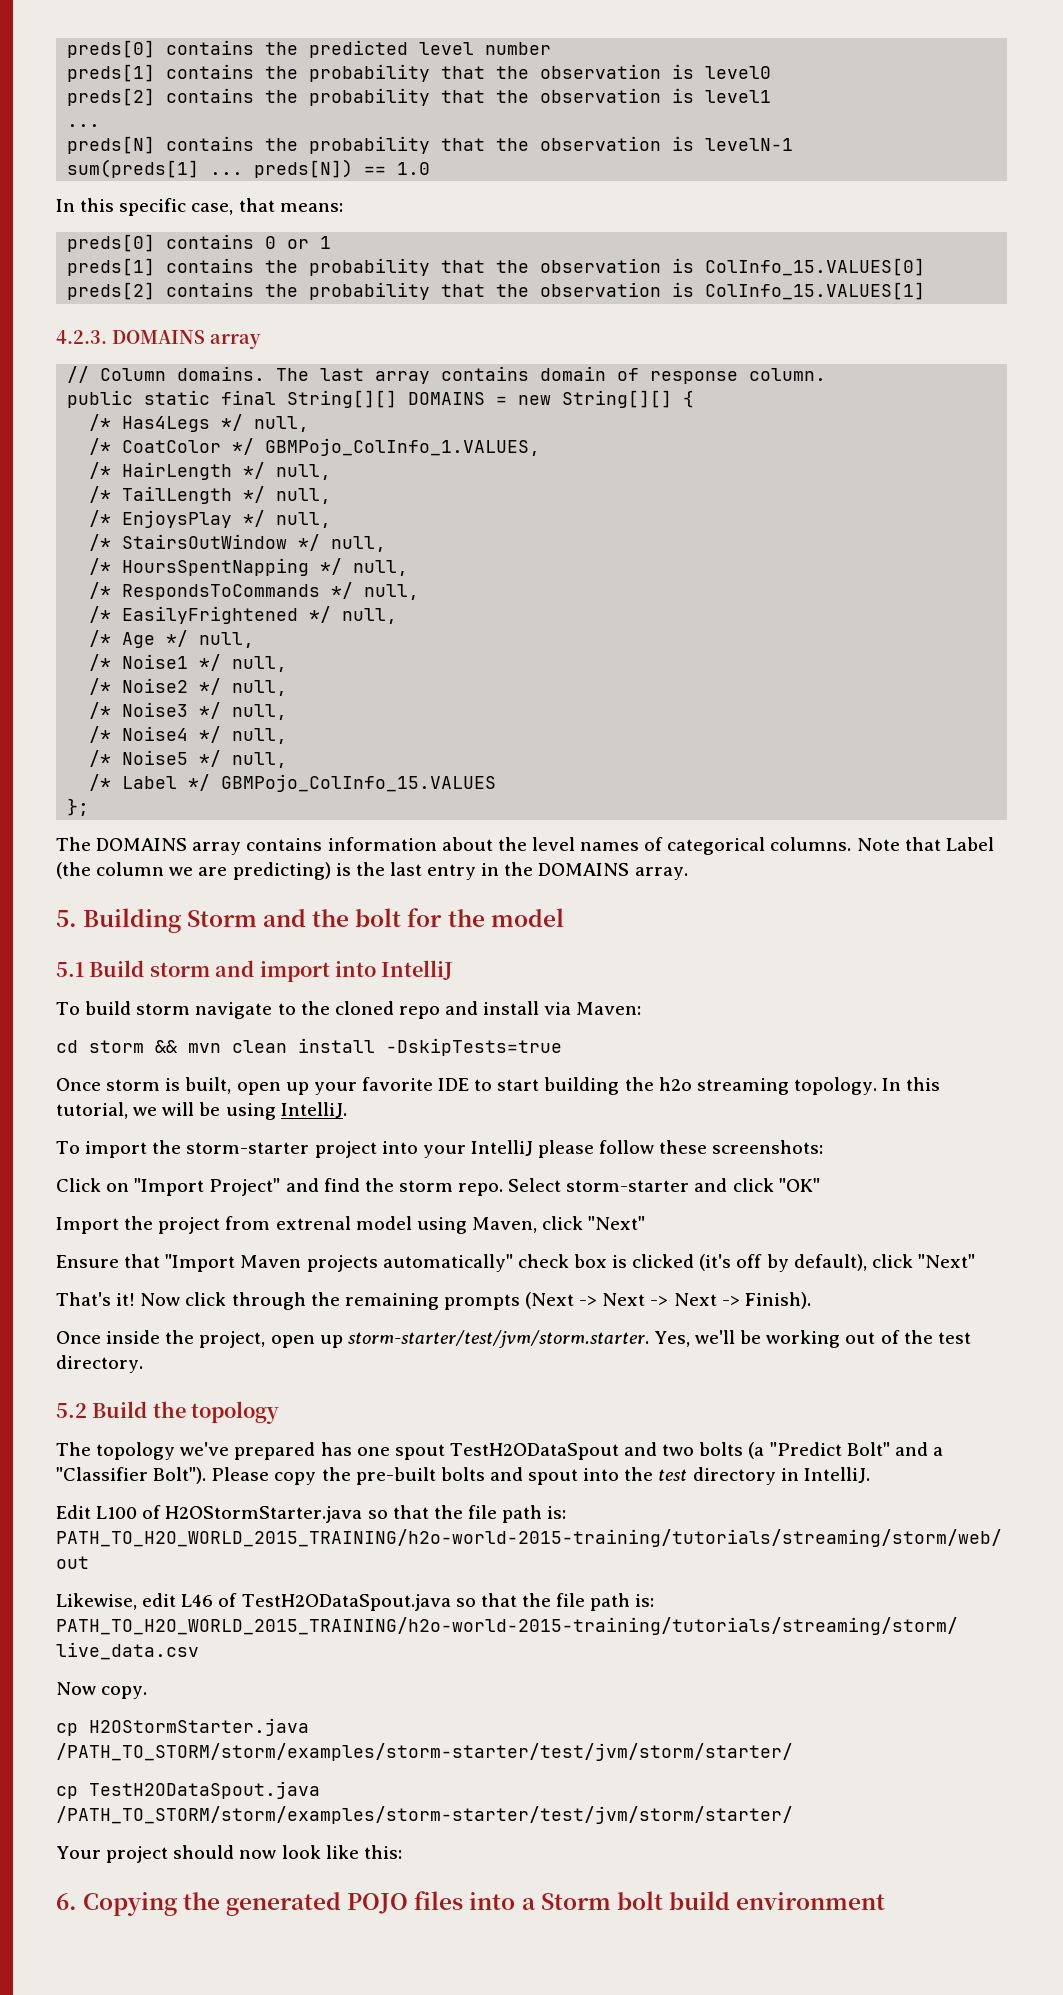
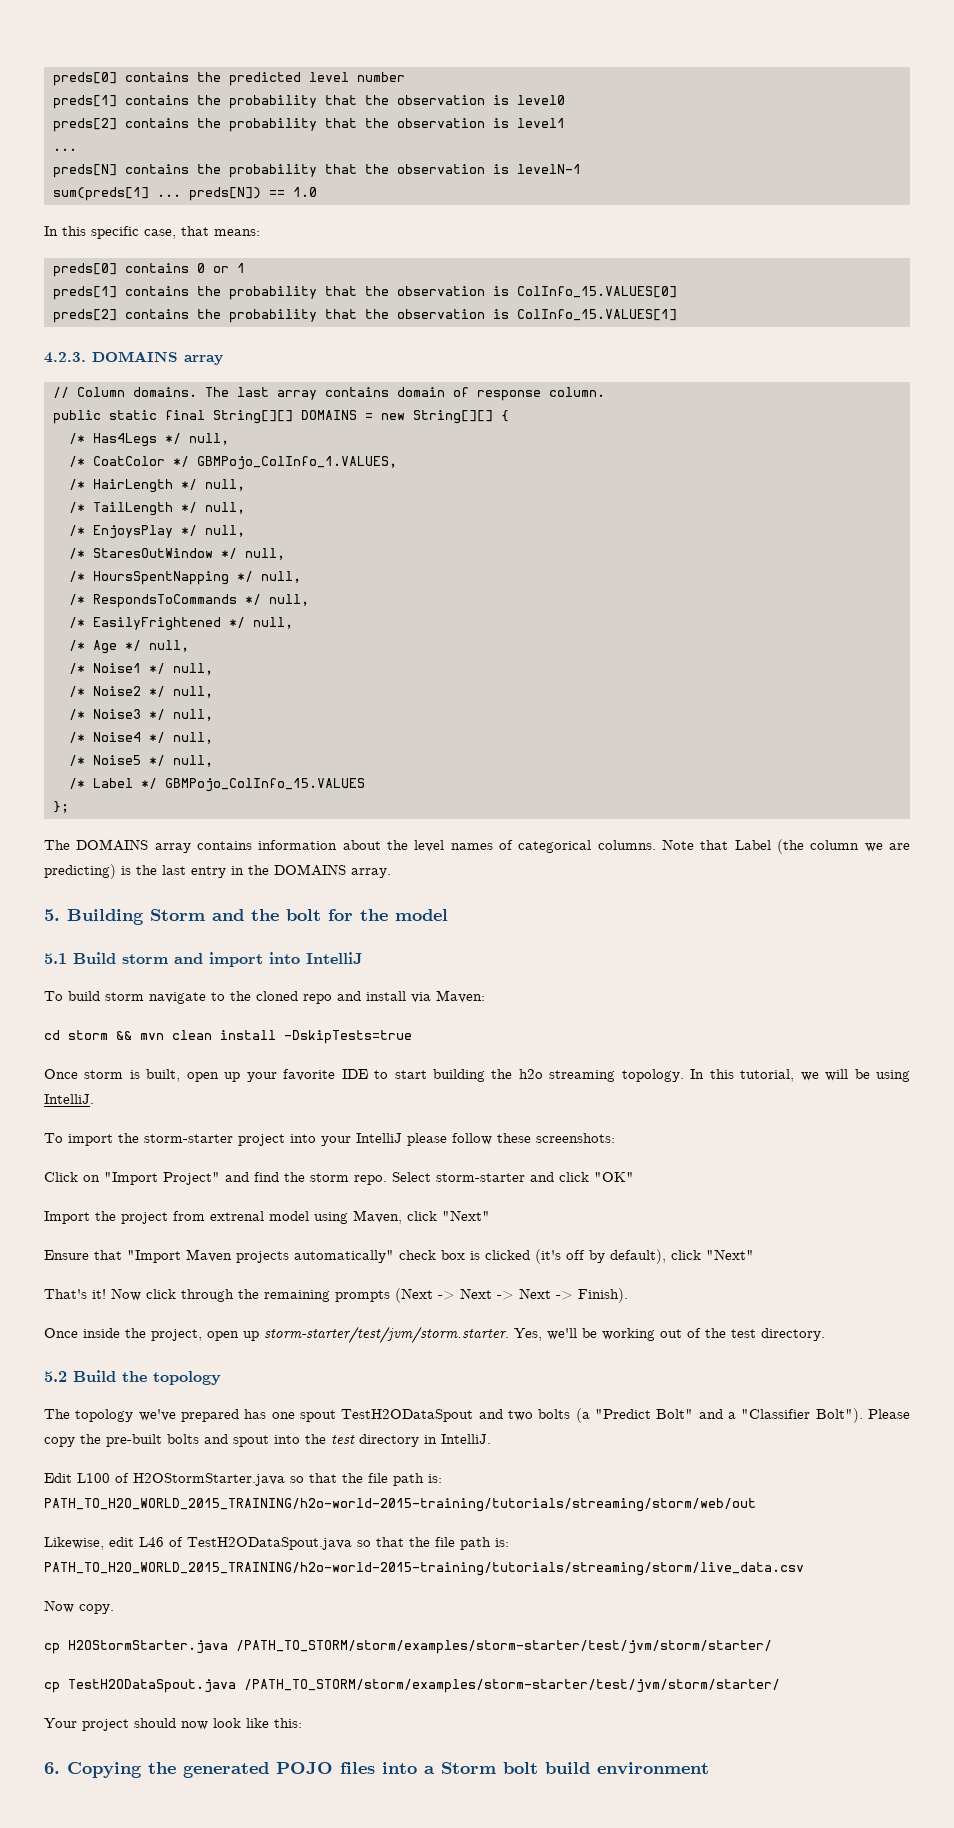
[122,534,288,549] StairsOutWindow -> [92,548,213,558] StaresOutWindow

